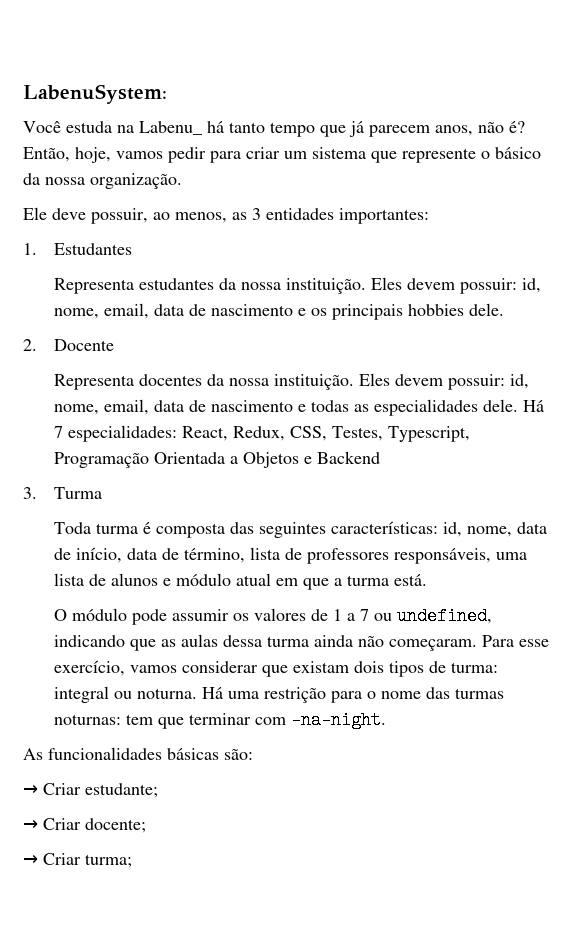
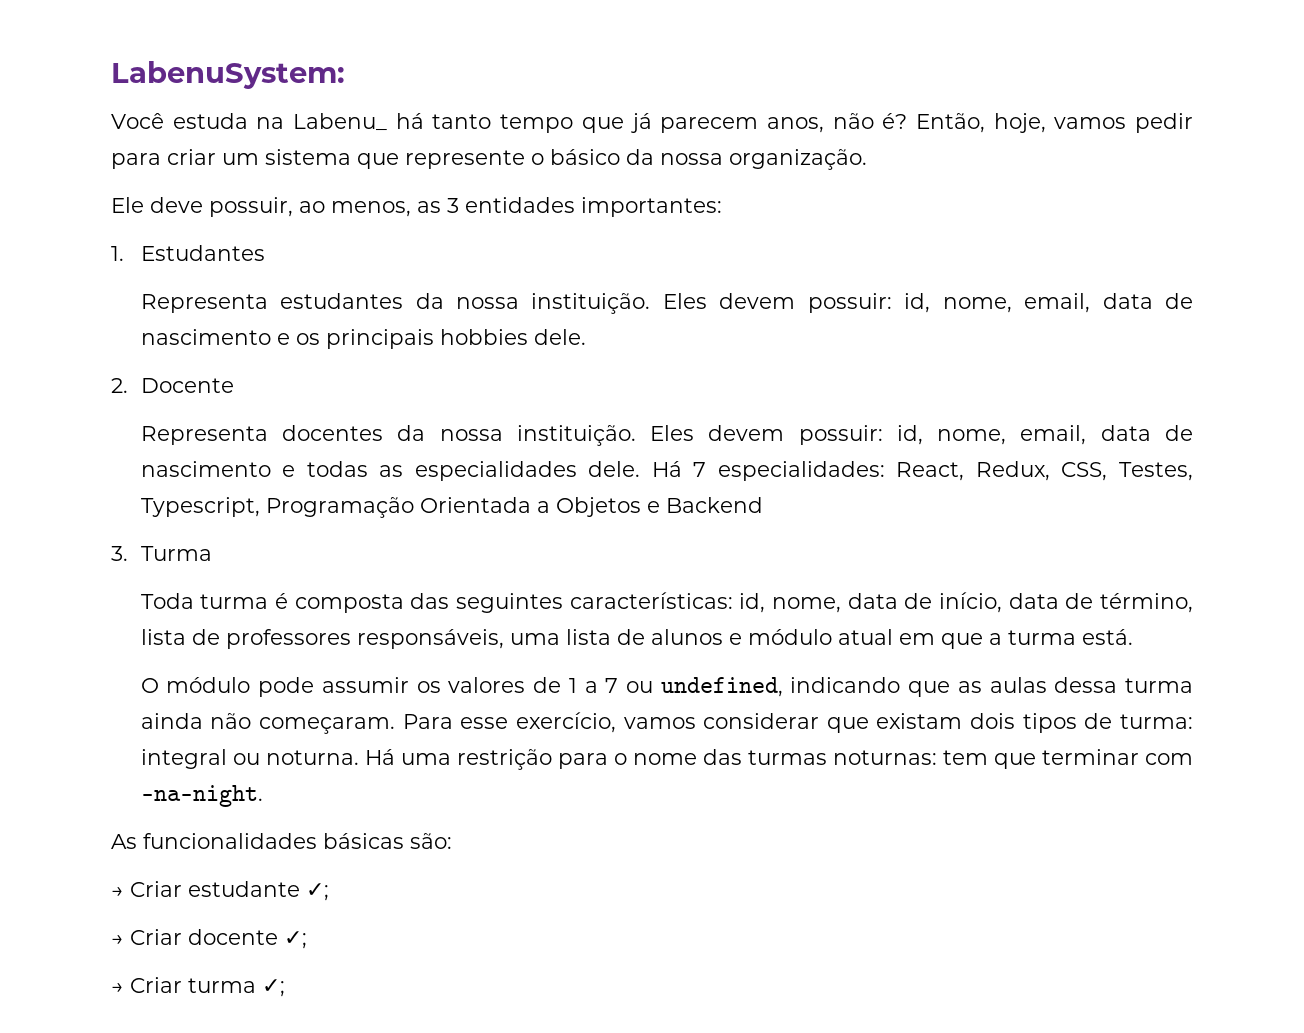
[85,783,158,798] [23,818,146,833] [23,853,132,868] estudante; // → Criar docente; // → Criar turma; -> [188,881,329,901] [111,929,307,949] [111,977,285,997] estudante ✓; // → Criar docente ✓; // → Criar turma ✓;

